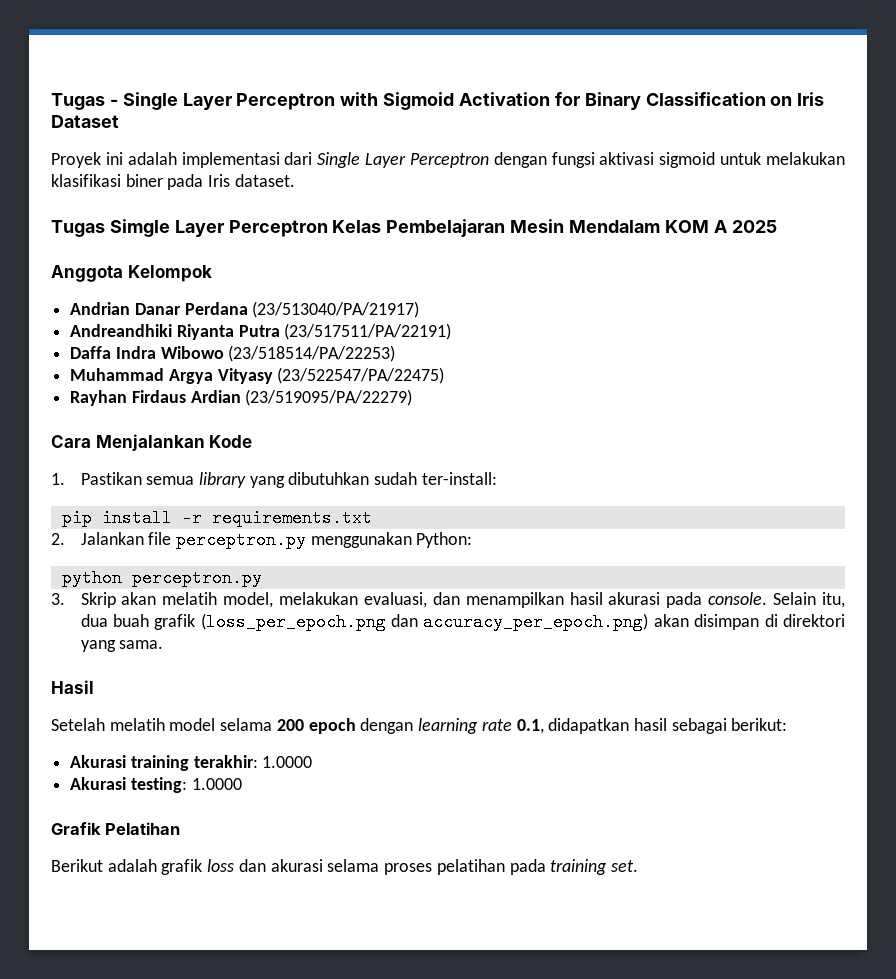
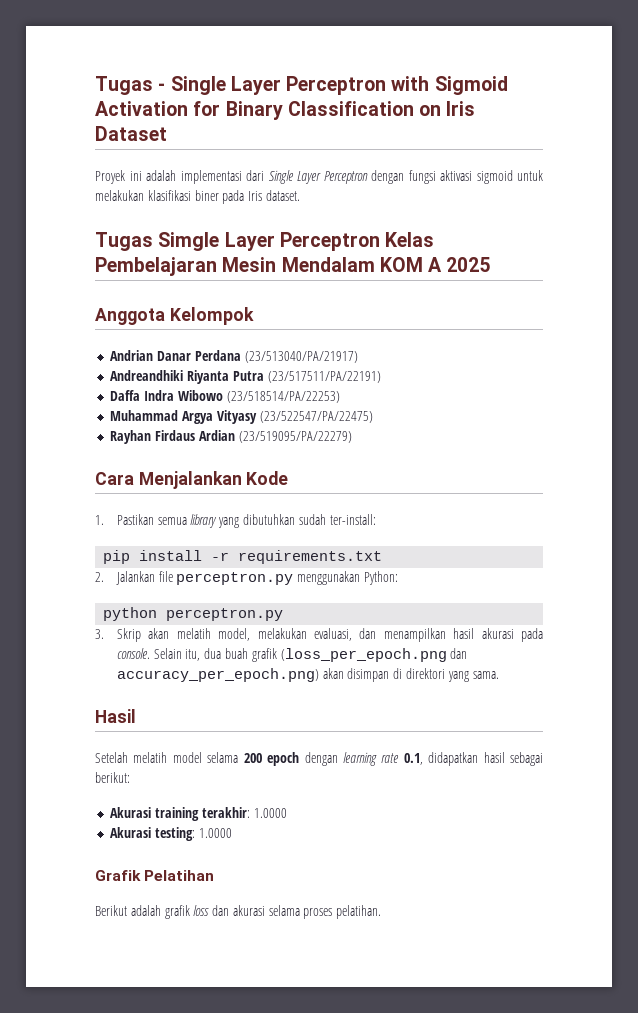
[436,859,638,875] pelatihan pada training set. -> [336,905,382,919] pelatihan.

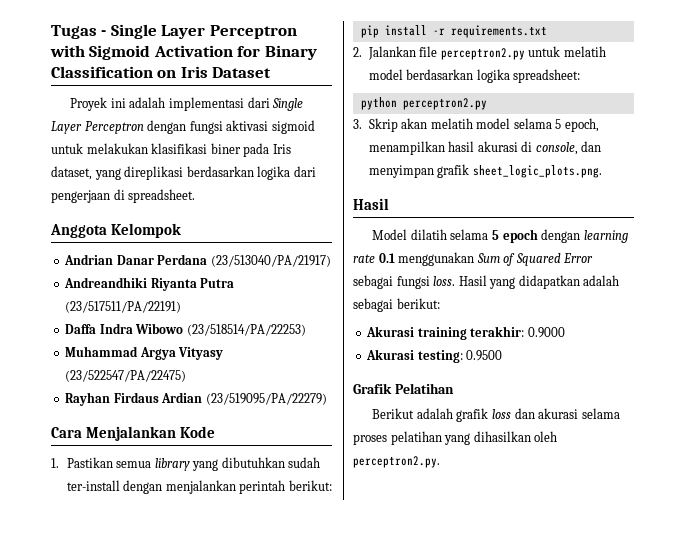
[265,190,300,201] [95,232,435,251] [95,257,491,276] dataset. // Tugas Simgle Layer Perceptron Kelas Pembelajaran Mesin Mendalam KOM A 2025 -> [51,166,316,180] [51,189,196,203] dataset, yang direplikasi berdasarkan logika dari pengerjaan di spreadsheet.
[329,514,376,525] ter-install: -> [66,480,332,494] ter-install dengan menjalankan perintah berikut:
[176,571,399,585] perceptron.py menggunakan Python: -> [440,46,606,60] [368,69,581,83] perceptron2.py untuk melatih model berdasarkan logika spreadsheet:
[166,608,284,621] perceptron.py -> [402,98,487,110] perceptron2.py
[218,628,543,642] [116,648,468,662] [116,668,499,682] [95,709,136,723] [95,752,505,766] model, melakukan evaluasi, dan menampilkan hasil akurasi pada console. Selain itu, dua buah grafik (loss_per_epoch.png dan accuracy_per_epoch.png) akan disimpan di direktori yang sama. // Hasil // Setelah melatih model selama 200 epoch dengan learning rate 0.1, didapatkan hasil -> [476,118,599,132] [368,141,602,155] [368,164,602,178] [353,198,389,210] [372,229,628,243] [353,252,594,266] [353,275,620,289] model selama 5 epoch, menampilkan hasil akurasi di console, dan menyimpan grafik sheet_logic_plots.png. // Hasil // Model dilatih selama 5 epoch dengan learning rate 0.1 menggunakan Sum of Squared Error sebagai fungsi loss. Hasil yang didapatkan adalah
[253,808,287,818] 1.0000 -> [527,327,565,338] 0.9000
[198,828,232,838] 1.0000 -> [466,350,503,361] 0.9500
[336,905,382,919] pelatihan. -> [390,431,558,445] [353,456,440,468] pelatihan yang dihasilkan oleh perceptron2.py.

